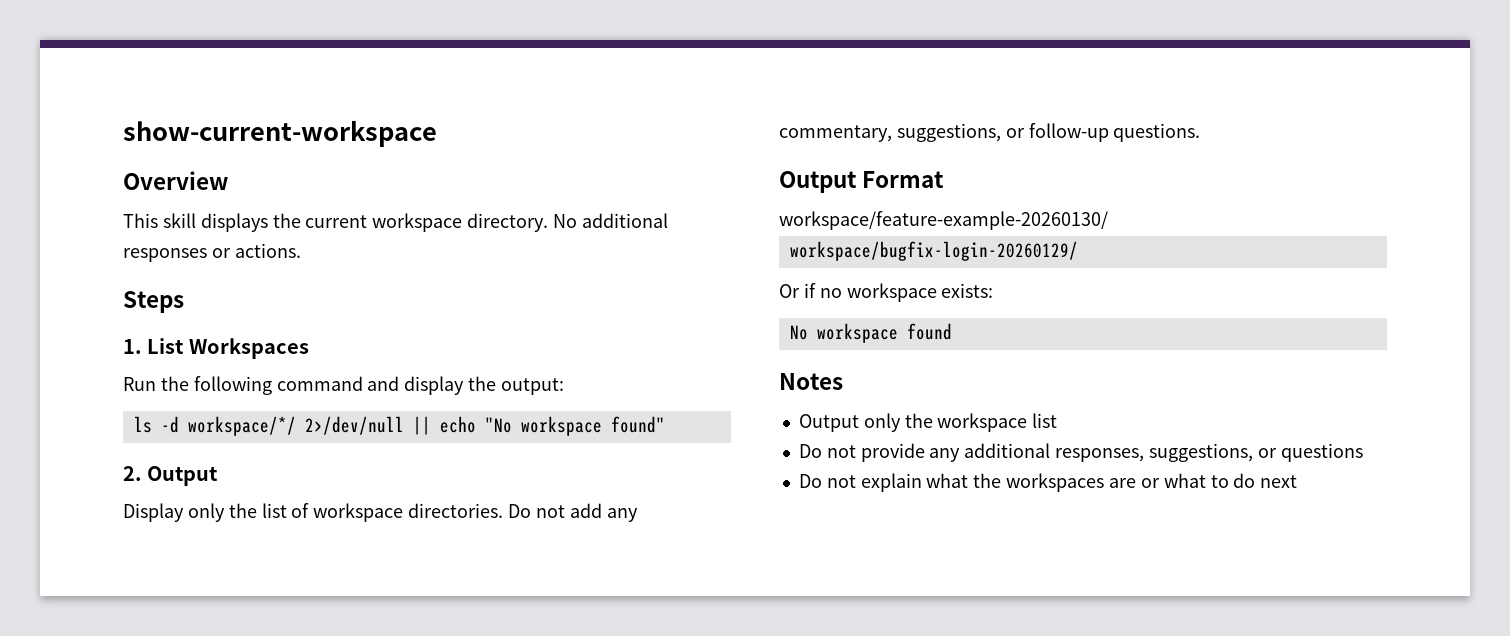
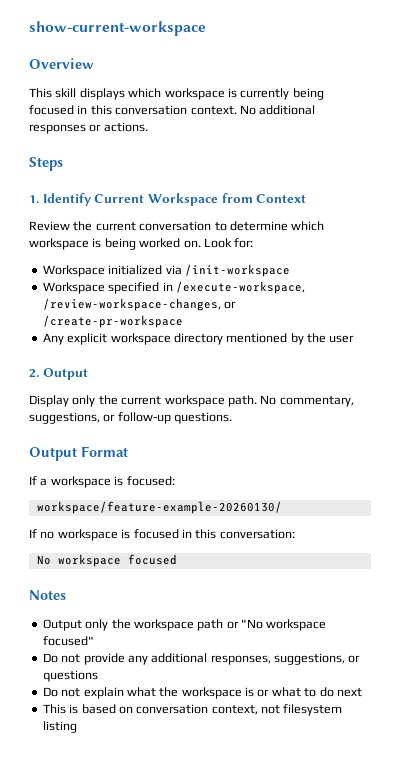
[272,213,549,232] the current workspace directory. -> [128,88,324,100] [29,105,237,115] which workspace is currently being focused in this conversation context.
[147,338,309,359] [123,376,565,395] [133,416,665,436] List Workspaces // Run the following command and display the output: // ls -d workspace/*/ 2>/dev/null || echo "No workspace found" -> [42,193,307,206] [29,221,325,231] [29,238,254,250] [42,264,290,277] [42,281,305,294] [42,298,237,311] [42,315,183,328] [42,333,355,345] Identify Current Workspace from Context // Review the current conversation to determine which workspace is being worked on. Look for: // Workspace initialized via /init-workspace // Workspace specified in /execute-workspace, /review-workspace-changes, or /create-pr-workspace // Any explicit workspace directory mentioned by the user
[261,503,638,522] list of workspace directories. Do not add any -> [121,395,277,407] current workspace path. No
[779,211,1108,230] [789,241,1078,261] [779,283,994,302] workspace/feature-example-20260130/ // workspace/bugfix-login-20260129/ // Or if no workspace exists: -> [29,476,175,488] [36,501,282,514] [29,529,295,541] If a workspace is focused: // workspace/feature-example-20260130/ // If no workspace is focused in this conversation:
[906,323,952,340] found -> [127,554,177,565] focused
[1032,413,1058,428] list -> [197,619,327,631] [42,636,94,646] path or "No workspace focused"
[1006,473,1136,492] workspaces are -> [181,687,254,699] workspace is
(1298, 481) none -> [42,704,343,716] [42,721,77,733] // This is based on conversation context, not filesystem listing

